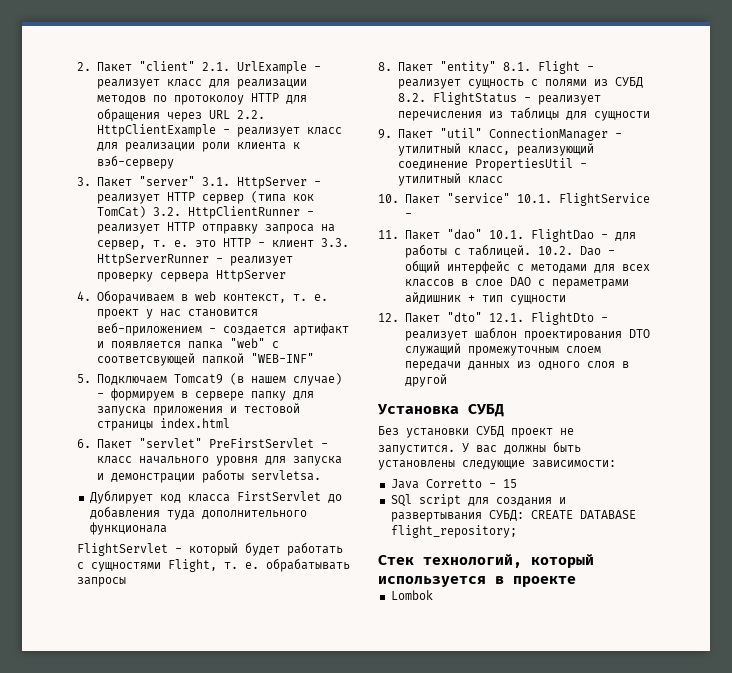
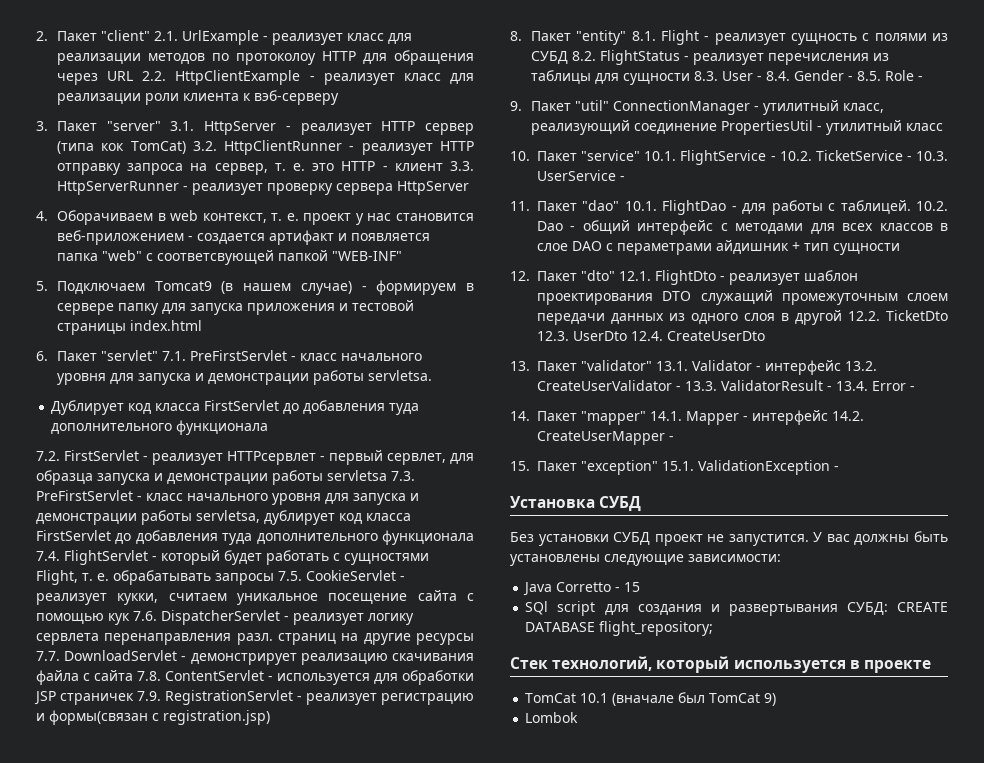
(202, 443) none -> [161,351,186,361] 7.1.
(167, 528) none -> [36,450,474,465] [36,470,415,485] [36,490,419,505] [36,510,411,525] [36,530,474,545] [36,551,60,561] 7.2. FirstServlet - реализует HTTPсервлет - первый сервлет, для образца запуска и демонстрации работы servletsa 7.3. PreFirstServlet - класс начального уровня для запуска и демонстрации работы servletsa, дублирует код класса FirstServlet до добавления туда дополнительного функционала 7.4.
(126, 582) none -> [278,570,405,581] [36,590,474,605] [36,610,414,625] [36,633,474,645] [36,650,474,665] [36,670,474,685] [34,690,474,705] [36,710,270,725] 7.5. CookieServlet - реализует кукки, считаем уникальное посещение сайта с помощью кук 7.6. DispatcherServlet - реализует логику сервлета перенаправления разл. страниц на другие ресурсы 7.7. DownloadServlet - демонстрирует реализацию скачивания файла с сайта 7.8. ContentServlet - используется для обработки JSP страничек 7.9. RegistrationServlet - реализует регистрацию и формы(связан с registration.jsp)
(650, 116) none -> [693,70,923,81] 8.3. User - 8.4. Gender - 8.5. Role -
(412, 215) none -> [779,150,948,161] [537,170,625,181] 10.2. TicketService - 10.3. UserService -
(447, 380) none -> [848,310,948,321] [537,331,765,341] [510,360,877,375] [537,380,915,391] [510,410,864,425] [537,431,674,445] [510,460,839,475] 12.2. TicketDto 12.3. UserDto 12.4. CreateUserDto // 13. Пакет "validator" 13.1. Validator - интерфейс 13.2. CreateUserValidator - 13.3. ValidatorResult - 13.4. Error - // 14. Пакет "mapper" 14.1. Mapper - интерфейс 14.2. CreateUserMapper - // 15. Пакет "exception" 15.1. ValidationException -
(576, 581) none -> [525,692,777,706] // TomCat 10.1 (вначале был TomCat 9)

